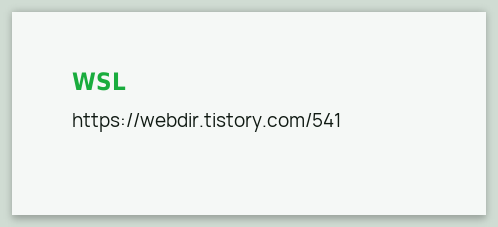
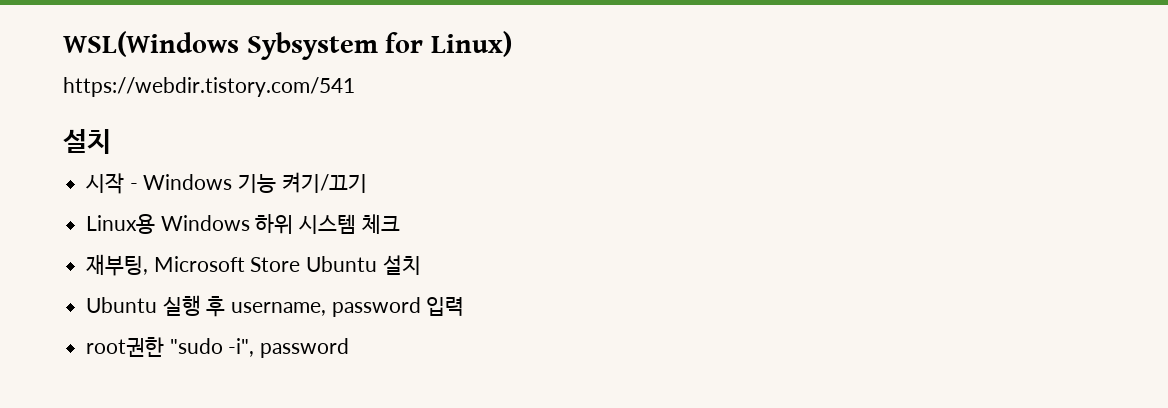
[72,72,126,91] [72,113,341,132] WSL // https://webdir.tistory.com/541 -> [63,31,512,60] [63,77,355,97] [63,129,111,154] [86,172,367,194] [86,214,400,234] [86,254,421,276] [86,295,465,317] [86,337,350,358] WSL(Windows Sybsystem for Linux) // https://webdir.tistory.com/541 // 설치 // 시작 - Windows 기능 켜기/끄기 // Linux용 Windows 하위 시스템 체크 // 재부팅, Microsoft Store Ubuntu 설치 // Ubuntu 실행 후 username, password 입력 // root권한 "sudo -i", password

